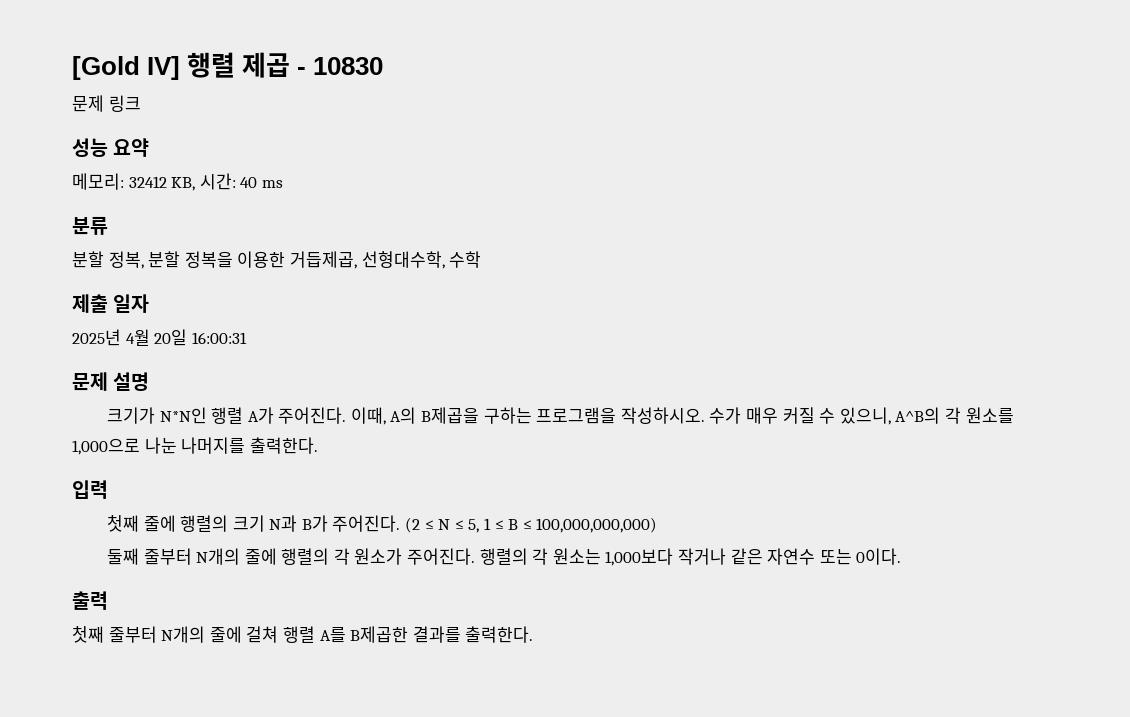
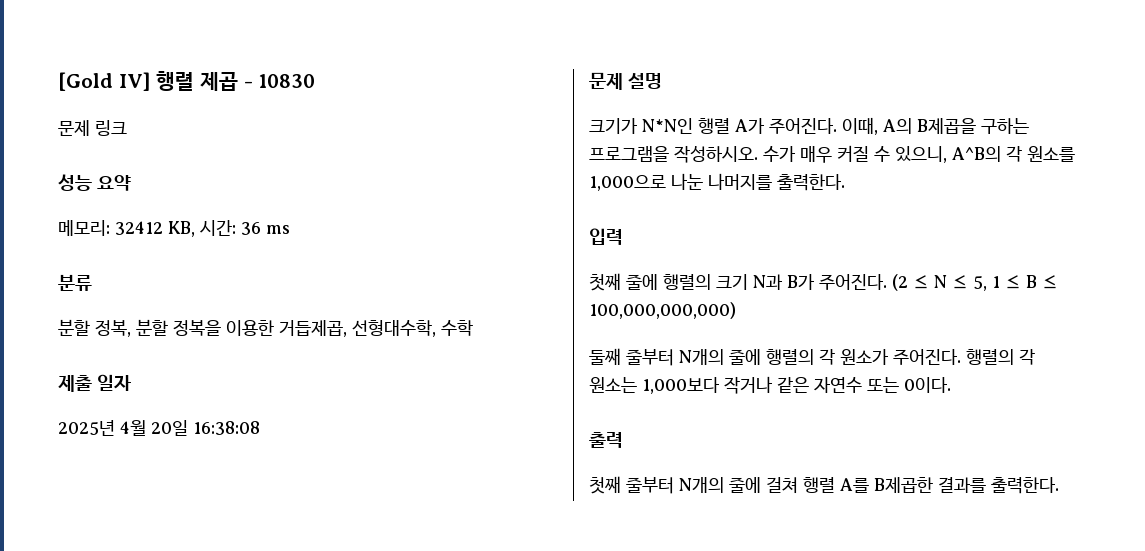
[240,177,258,188] 40 -> [241,222,261,235] 36
[191,332,247,344] 16:00:31 -> [193,421,260,435] 16:38:08

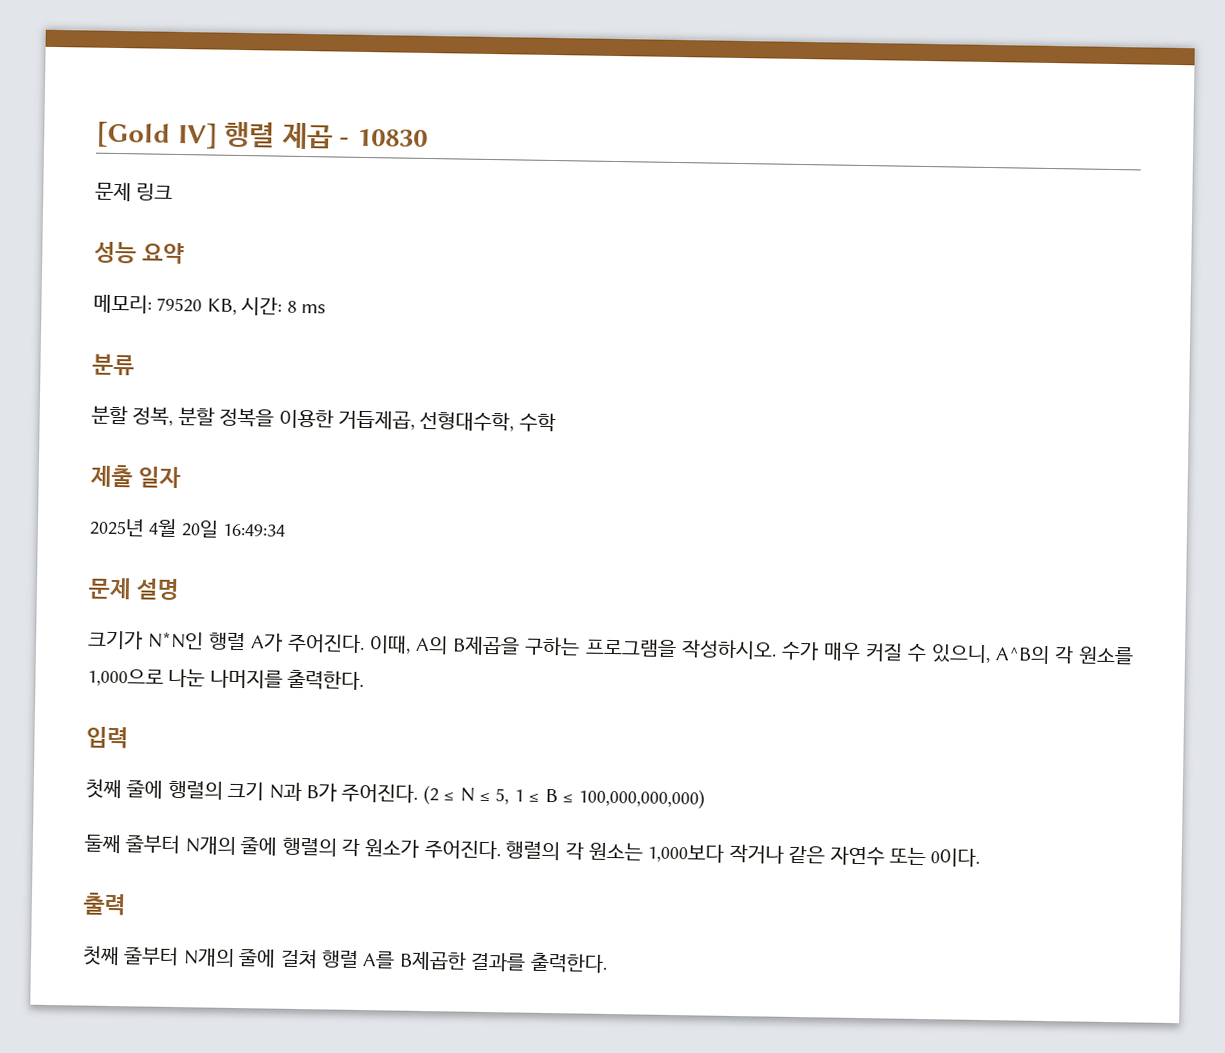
[115,221,163,235] 32412 -> [156,297,203,313] 79520
[241,222,261,235] 36 -> [286,300,297,313] 8
[193,421,260,435] 16:38:08 -> [222,523,286,537] 16:49:34

